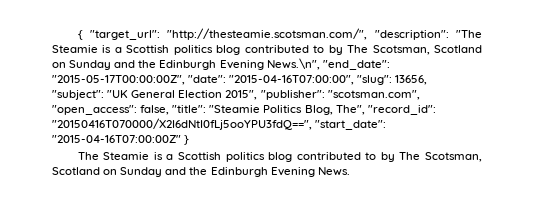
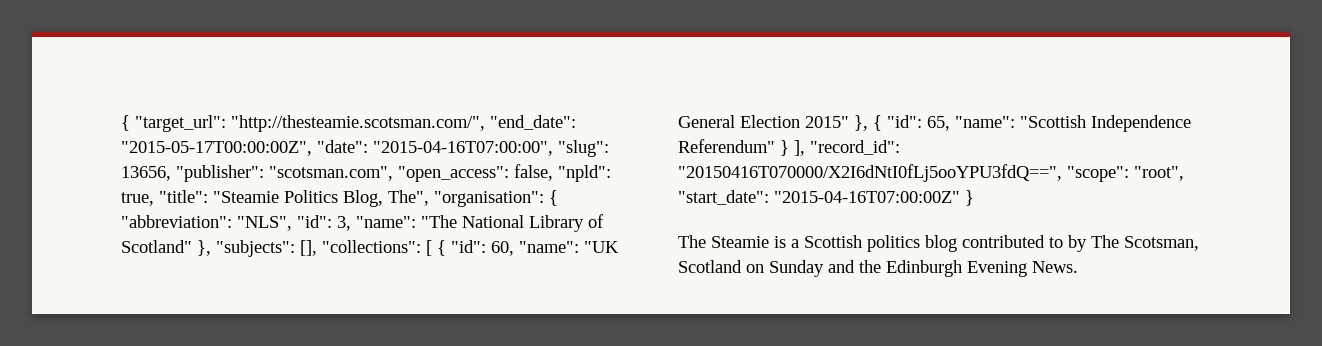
[374,30,482,40] [52,45,482,55] [52,58,320,70] "description": "The Steamie is a Scottish politics blog contributed to by The Scotsman, Scotland on Sunday and the Edinburgh Evening News.\n", -> (485, 123) none
[52,90,258,100] "subject": "UK General Election 2015", -> (171, 173) none
(170, 110) none -> [558,165,611,182] [121,192,154,206] "npld": true,
[367,105,436,115] [52,118,312,130] "record_id": "20150416T070000/X2I6dNtI0fLj5ooYPU3fdQ==", -> [434,190,558,207] [121,214,604,232] [121,240,619,257] [678,115,1191,132] [678,139,900,156] [678,164,1184,182] "organisation": { "abbreviation": "NLS", "id": 3, "name": "The National Library of Scotland" }, "subjects": [], "collections": [ { "id": 60, "name": "UK General Election 2015" }, { "id": 65, "name": "Scottish Independence Referendum" } ], "record_id": "20150416T070000/X2I6dNtI0fLj5ooYPU3fdQ==", "scope": "root",

